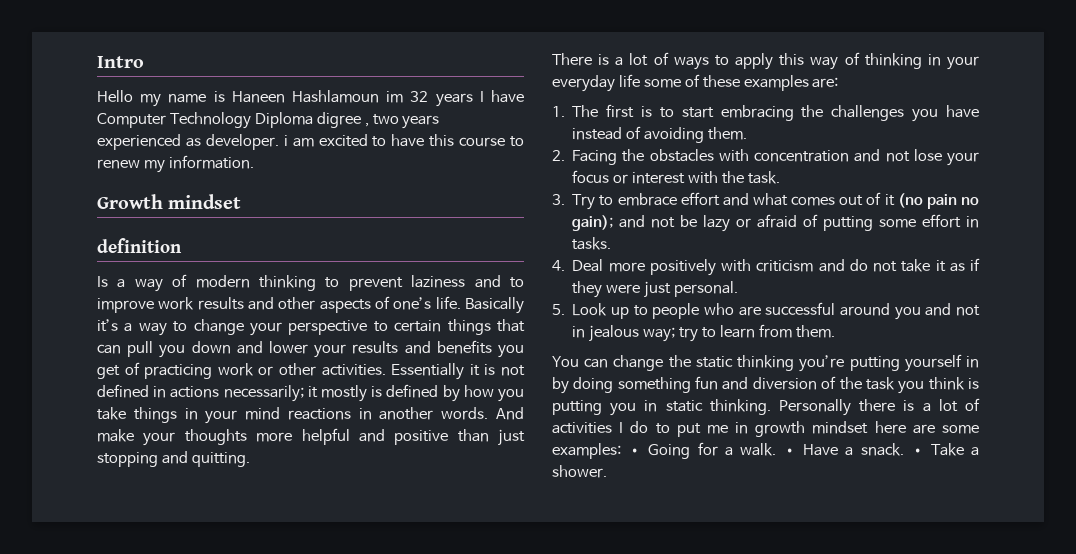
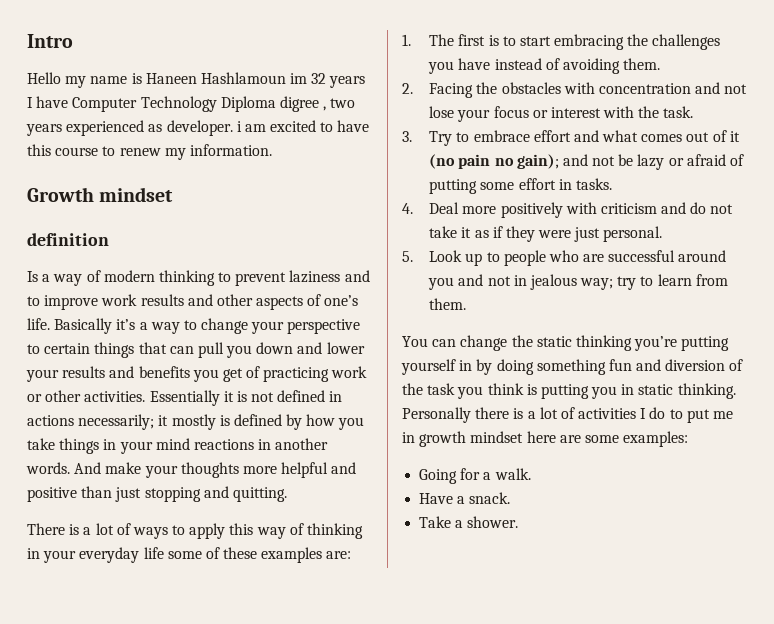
[628,448,642,455] • -> (689, 439) //
[783,448,797,455] • -> (531, 474) //
[910,448,924,455] • -> (511, 498) //

